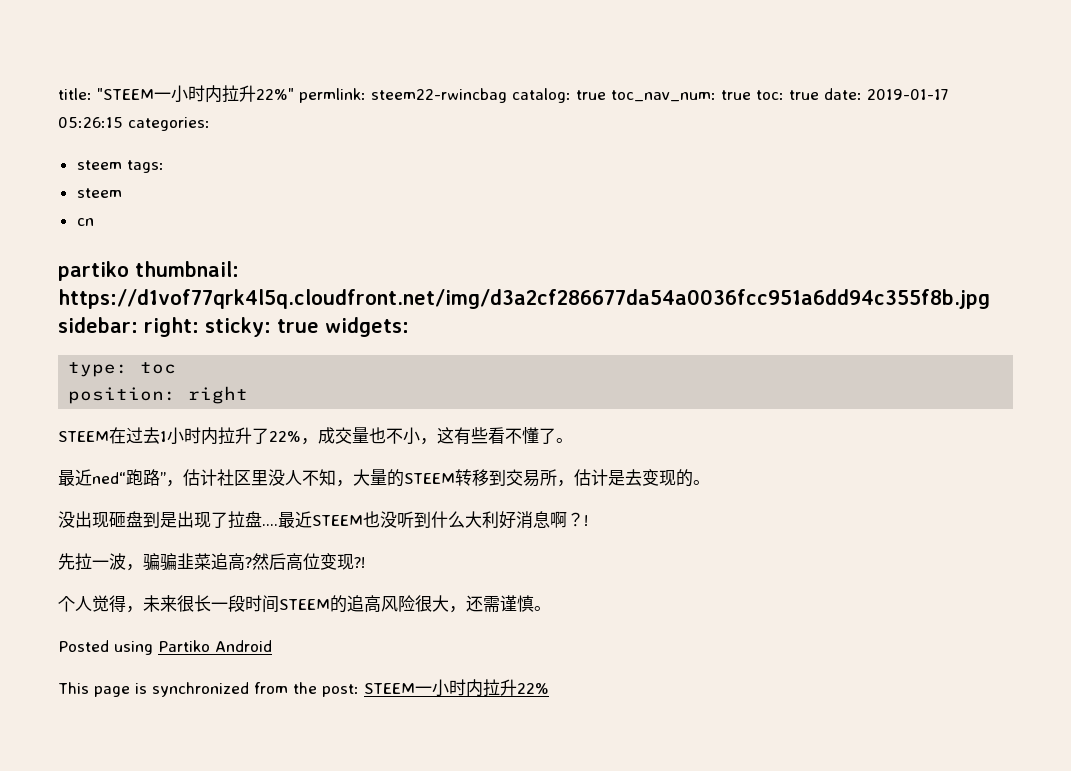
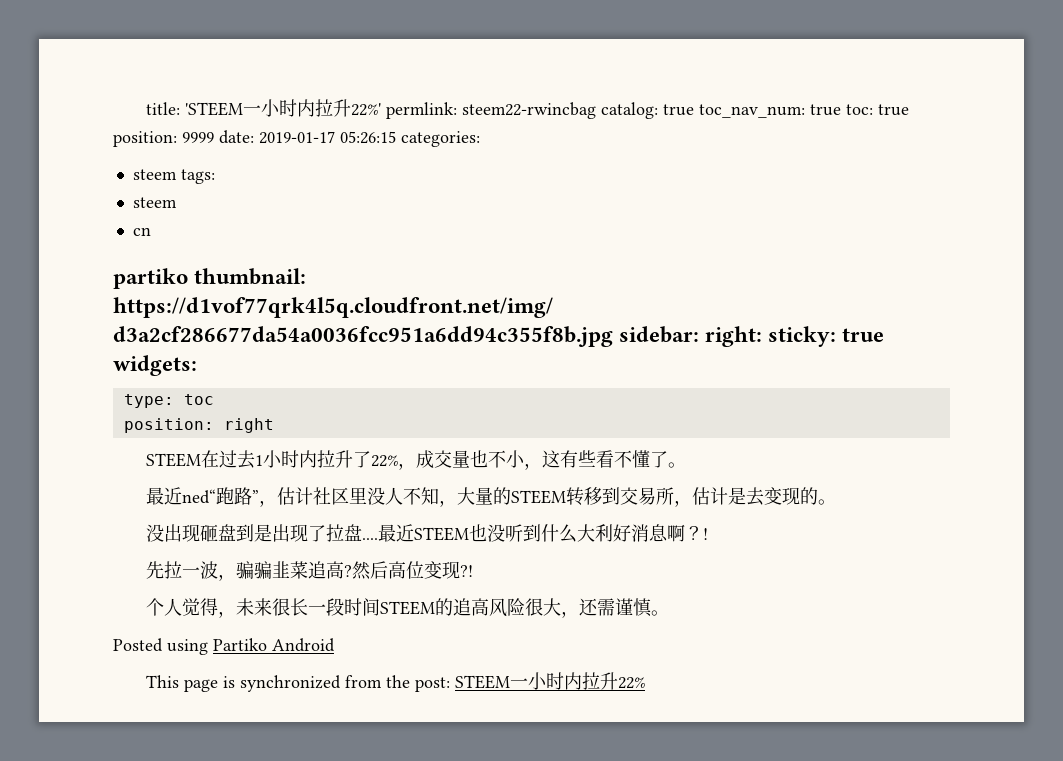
[97,85,294,103] "STEEM一小时内拉升22%" -> [185,99,382,117] 'STEEM一小时内拉升22%'
(819, 95) none -> [113,131,214,147] position: 9999

